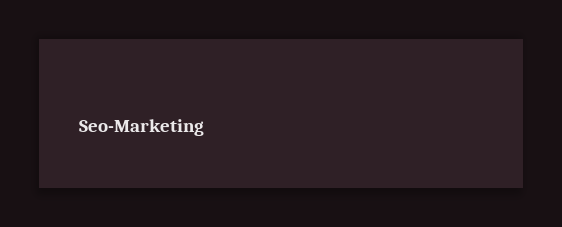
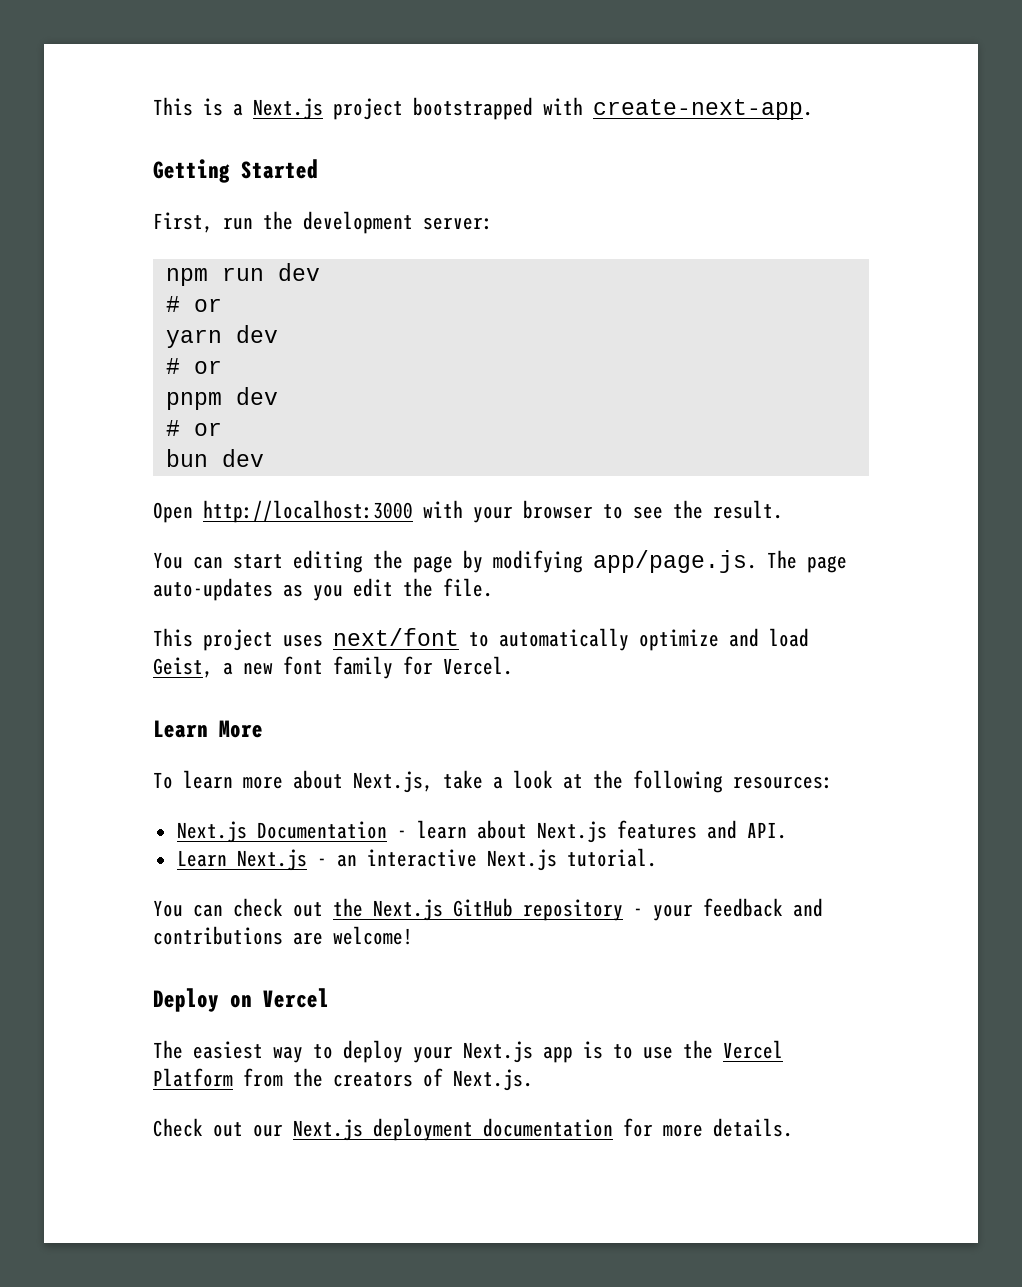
[79,119,204,136] Seo-Marketing -> [153,97,813,120] [153,159,318,183] [153,211,493,234] [165,263,320,286] [165,296,222,312] [165,325,278,348] [165,358,222,374] [165,387,278,410] [165,420,222,436] [165,449,264,467] [153,500,783,523] [153,550,847,573] [153,578,493,601] [153,628,809,651] [153,656,513,679] [153,720,263,738] [153,770,833,793] [176,820,787,843] [176,848,657,871] [153,898,823,921] [153,926,413,945] [153,988,329,1012] [153,1040,783,1063] [153,1068,533,1091] [153,1118,793,1141] This is a Next.js project bootstrapped with create-next-app. // Getting Started // First, run the development server: // npm run dev // # or // yarn dev // # or // pnpm dev // # or // bun dev // Open http://localhost:3000 with your browser to see the result. // You can start editing the page by modifying app/page.js. The page auto-updates as you edit the file. // This project uses next/font to automatically optimize and load Geist, a new font family for Vercel. // Learn More // To learn more about Next.js, take a look at the following resources: // Next.js Documentation - learn about Next.js features and API. // Learn Next.js - an interactive Next.js tutorial. // You can check out the Next.js GitHub repository - your feedback and contributions are welcome! // Deploy on Vercel // The easiest way to deploy your Next.js app is to use the Vercel Platform from the creators of Next.js. // Check out our Next.js deployment documentation for more details.

